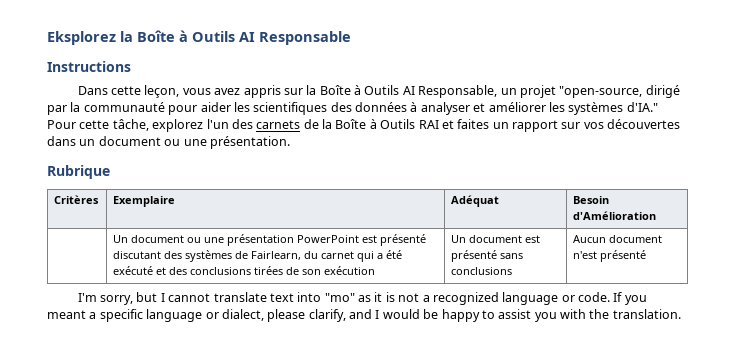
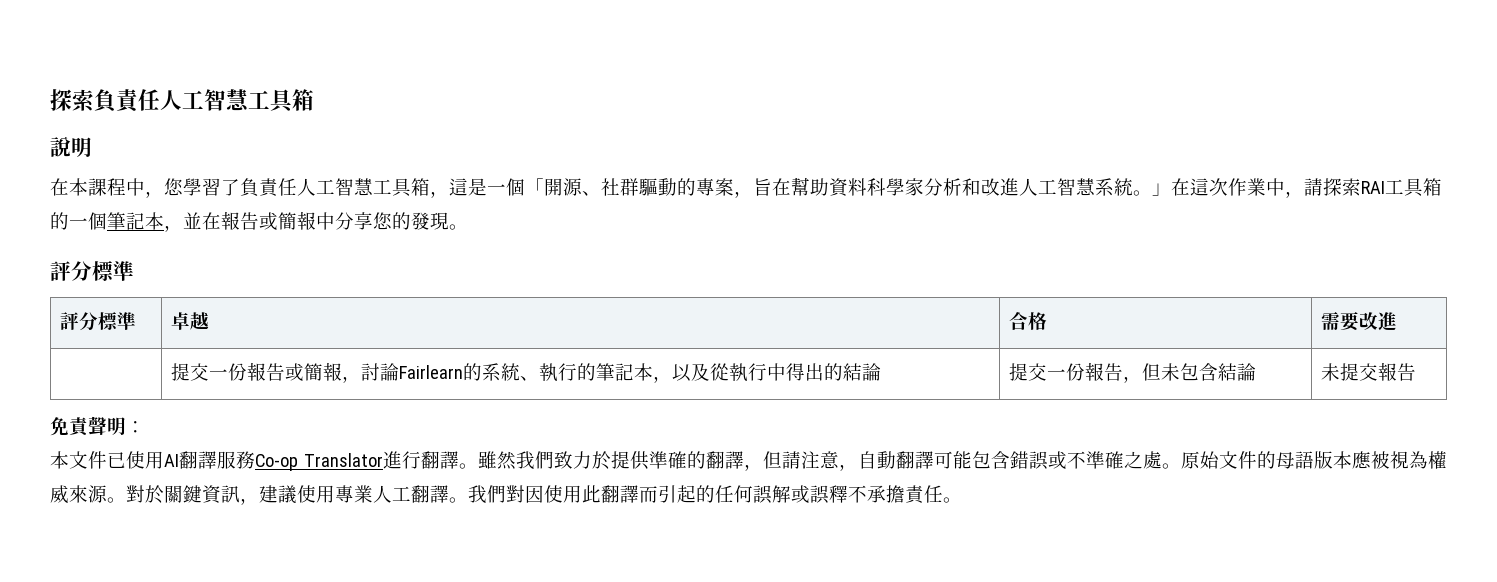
[47,30,351,45] [47,61,131,72] [77,85,680,98] [47,102,658,115] [47,119,681,132] [47,136,290,149] [47,165,110,179] [54,195,100,204] [113,196,176,207] [451,195,500,207] [573,196,610,204] [573,211,657,220] [113,234,427,246] [113,250,403,262] [113,266,376,275] [451,235,541,243] [451,250,524,262] [451,267,513,275] [573,235,663,243] [573,250,647,262] [77,292,647,305] [47,309,681,322] Eksplorez la Boîte à Outils AI Responsable // Instructions // Dans cette leçon, vous avez appris sur la Boîte à Outils AI Responsable, un projet "open-source, dirigé par la communauté pour aider les scientifiques des données à analyser et améliorer les systèmes d'IA." Pour cette tâche, explorez l'un des carnets de la Boîte à Outils RAI et faites un rapport sur vos découvertes dans un document ou une présentation. // Rubrique // Critères | Exemplaire | Adéquat | Besoin d'Amélioration // | Un document ou une présentation PowerPoint est présenté discutant des systèmes de Fairlearn, du carnet qui a été exécuté et des conclusions tirées de son exécution | Un document est présenté sans conclusions | Aucun document n'est présenté // I'm sorry, but I cannot translate text into "mo" as it is not a recognized language or code. If you meant a specific language or dialect, please clarify, and I would be happy to assist you with the translation. -> [50,89,314,113] [50,136,92,157] [50,177,1442,198] [50,211,468,232] [50,261,134,281] [60,312,137,331] [171,312,210,330] [1009,312,1048,330] [1321,312,1398,331] [171,362,882,383] [1009,362,1257,383] [1321,362,1417,381] [50,416,145,437] [50,451,1447,471] [50,485,962,505] 探索負責任人工智慧工具箱 // 說明 // 在本課程中，您學習了負責任人工智慧工具箱，這是一個「開源、社群驅動的專案，旨在幫助資料科學家分析和改進人工智慧系統。」在這次作業中，請探索RAI工具箱的一個筆記本，並在報告或簡報中分享您的發現。 // 評分標準 // 評分標準 | 卓越 | 合格 | 需要改進 // | 提交一份報告或簡報，討論Fairlearn的系統、執行的筆記本，以及從執行中得出的結論 | 提交一份報告，但未包含結論 | 未提交報告 // 免責聲明： // 本文件已使用AI翻譯服務Co-op Translator進行翻譯。雖然我們致力於提供準確的翻譯，但請注意，自動翻譯可能包含錯誤或不準確之處。原始文件的母語版本應被視為權威來源。對於關鍵資訊，建議使用專業人工翻譯。我們對因使用此翻譯而引起的任何誤解或誤釋不承擔責任。

